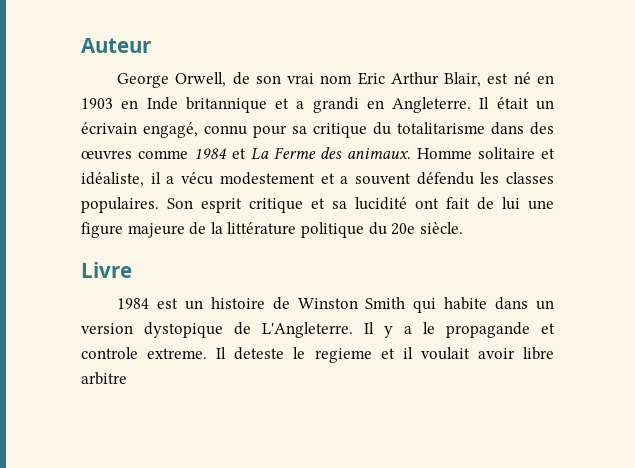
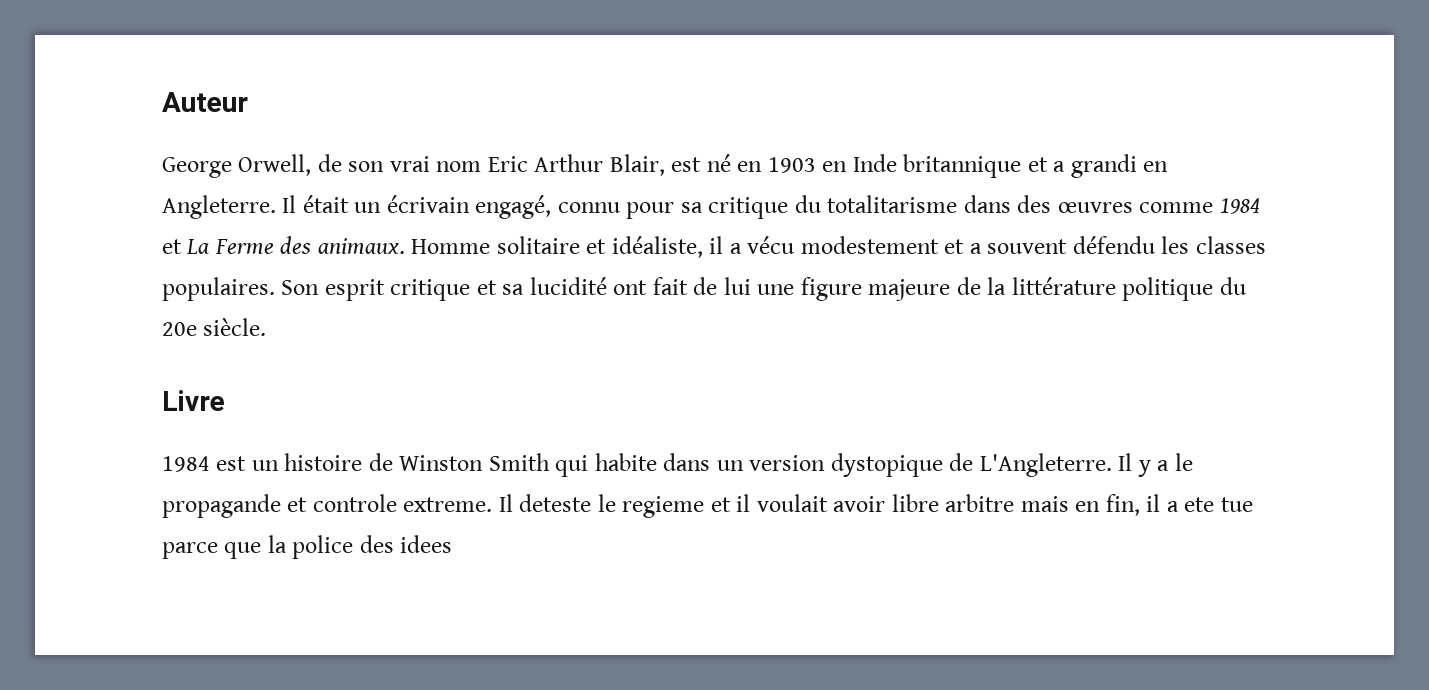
(127, 378) none -> [1020,494,1253,516] [162,535,453,559] mais en fin, il a ete tue parce que la police des idees

